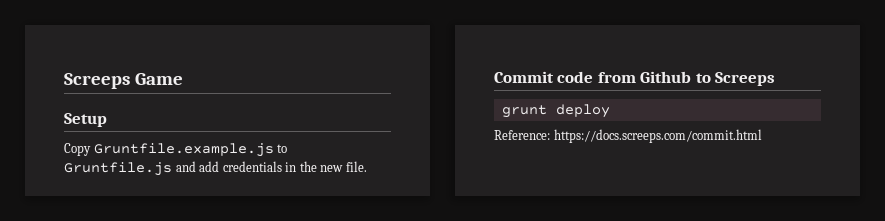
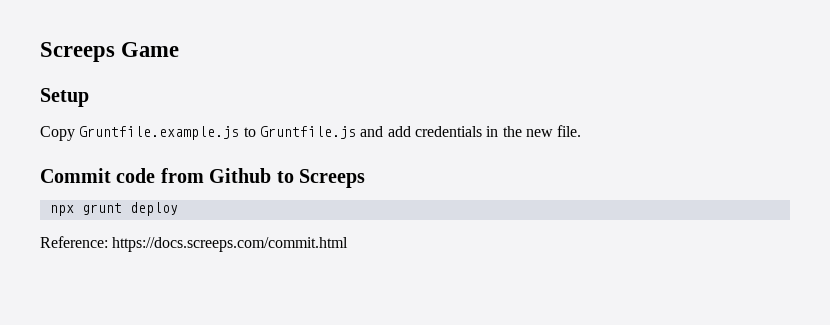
(776, 79) none -> [49,205,74,216] npx

